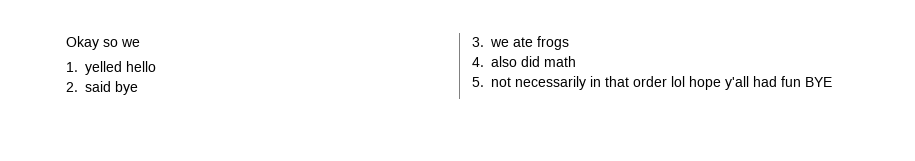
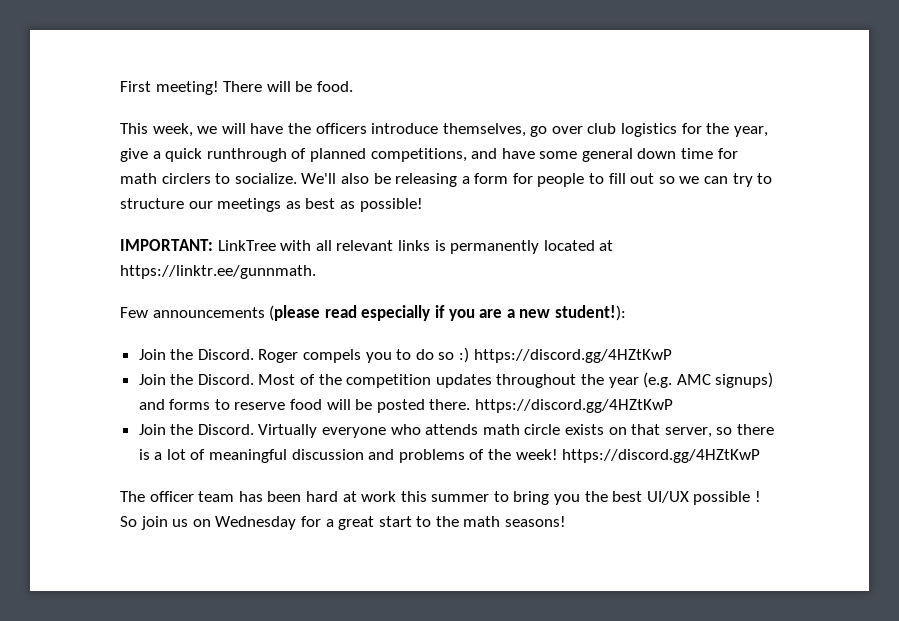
[66,36,140,50] [66,61,156,75] [66,81,138,95] [472,36,569,50] [472,56,576,67] [472,76,832,90] Okay so we // 1. yelled hello // 2. said bye // 3. we ate frogs // 4. also did math // 5. not necessarily in that order lol hope y'all had fun BYE -> [120,81,353,95] [120,123,768,137] [120,148,738,162] [120,173,773,187] [120,198,423,212] [120,239,614,254] [120,265,316,279] [120,305,626,321] [138,347,672,363] [138,372,774,388] [138,399,674,413] [138,424,774,438] [138,449,761,463] [120,491,762,505] [120,516,567,530] First meeting! There will be food. // This week, we will have the officers introduce themselves, go over club logistics for the year, give a quick runthrough of planned competitions, and have some general down time for math circlers to socialize. We'll also be releasing a form for people to fill out so we can try to structure our meetings as best as possible! // IMPORTANT: LinkTree with all relevant links is permanently located at https://linktr.ee/gunnmath. // Few announcements (please read especially if you are a new student!): // Join the Discord. Roger compels you to do so :) https://discord.gg/4HZtKwP // Join the Discord. Most of the competition updates throughout the year (e.g. AMC signups) and forms to reserve food will be posted there. https://discord.gg/4HZtKwP // Join the Discord. Virtually everyone who attends math circle exists on that server, so there is a lot of meaningful discussion and problems of the week! https://discord.gg/4HZtKwP // The officer team has been hard at work this summer to bring you the best UI/UX possible ! So join us on Wednesday for a great start to the math seasons!

